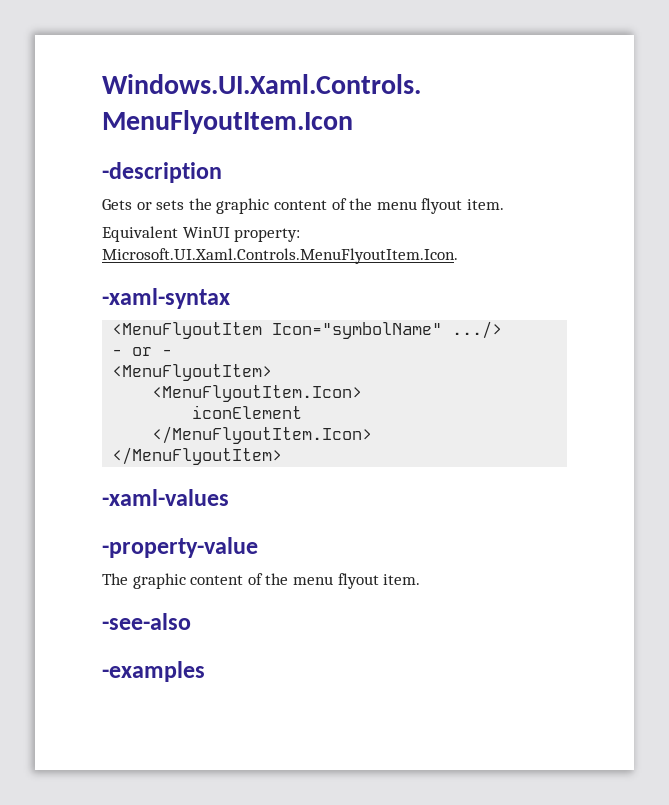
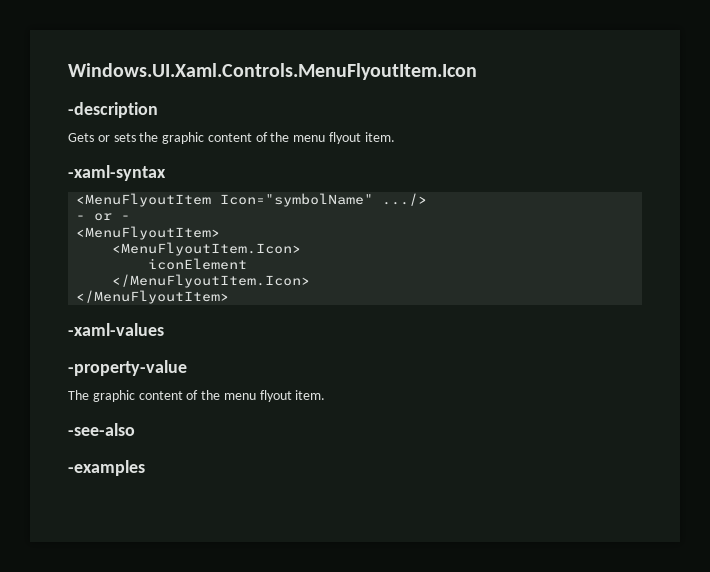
[102,226,301,242] [102,248,458,264] // Equivalent WinUI property: Microsoft.UI.Xaml.Controls.MenuFlyoutItem.Icon. -> (395, 137) none

